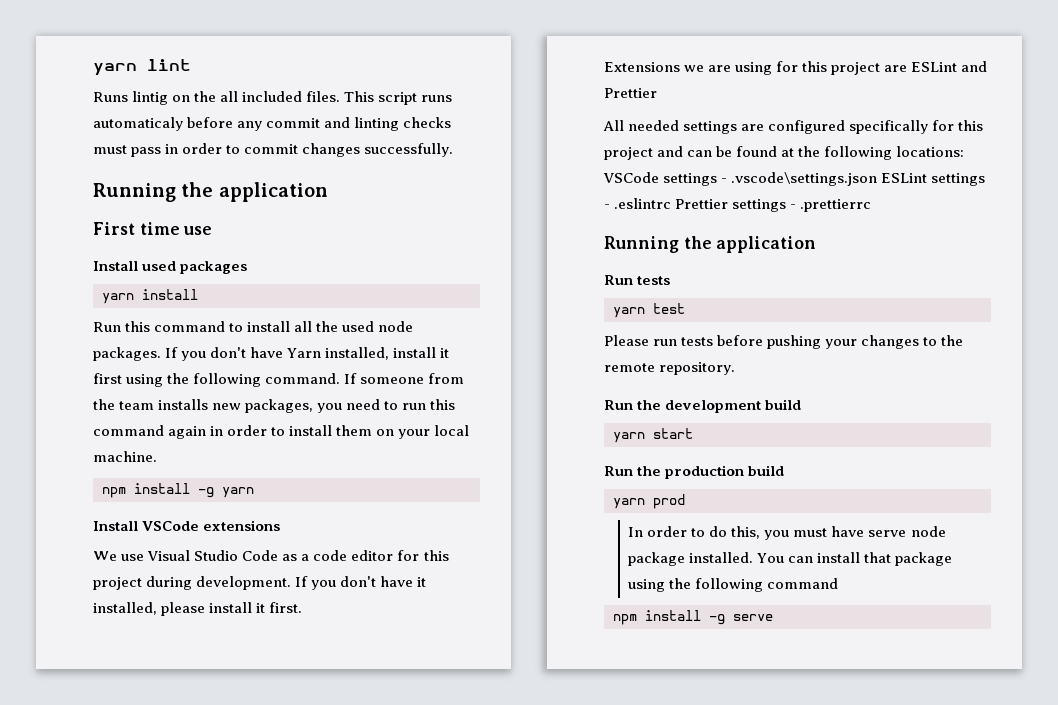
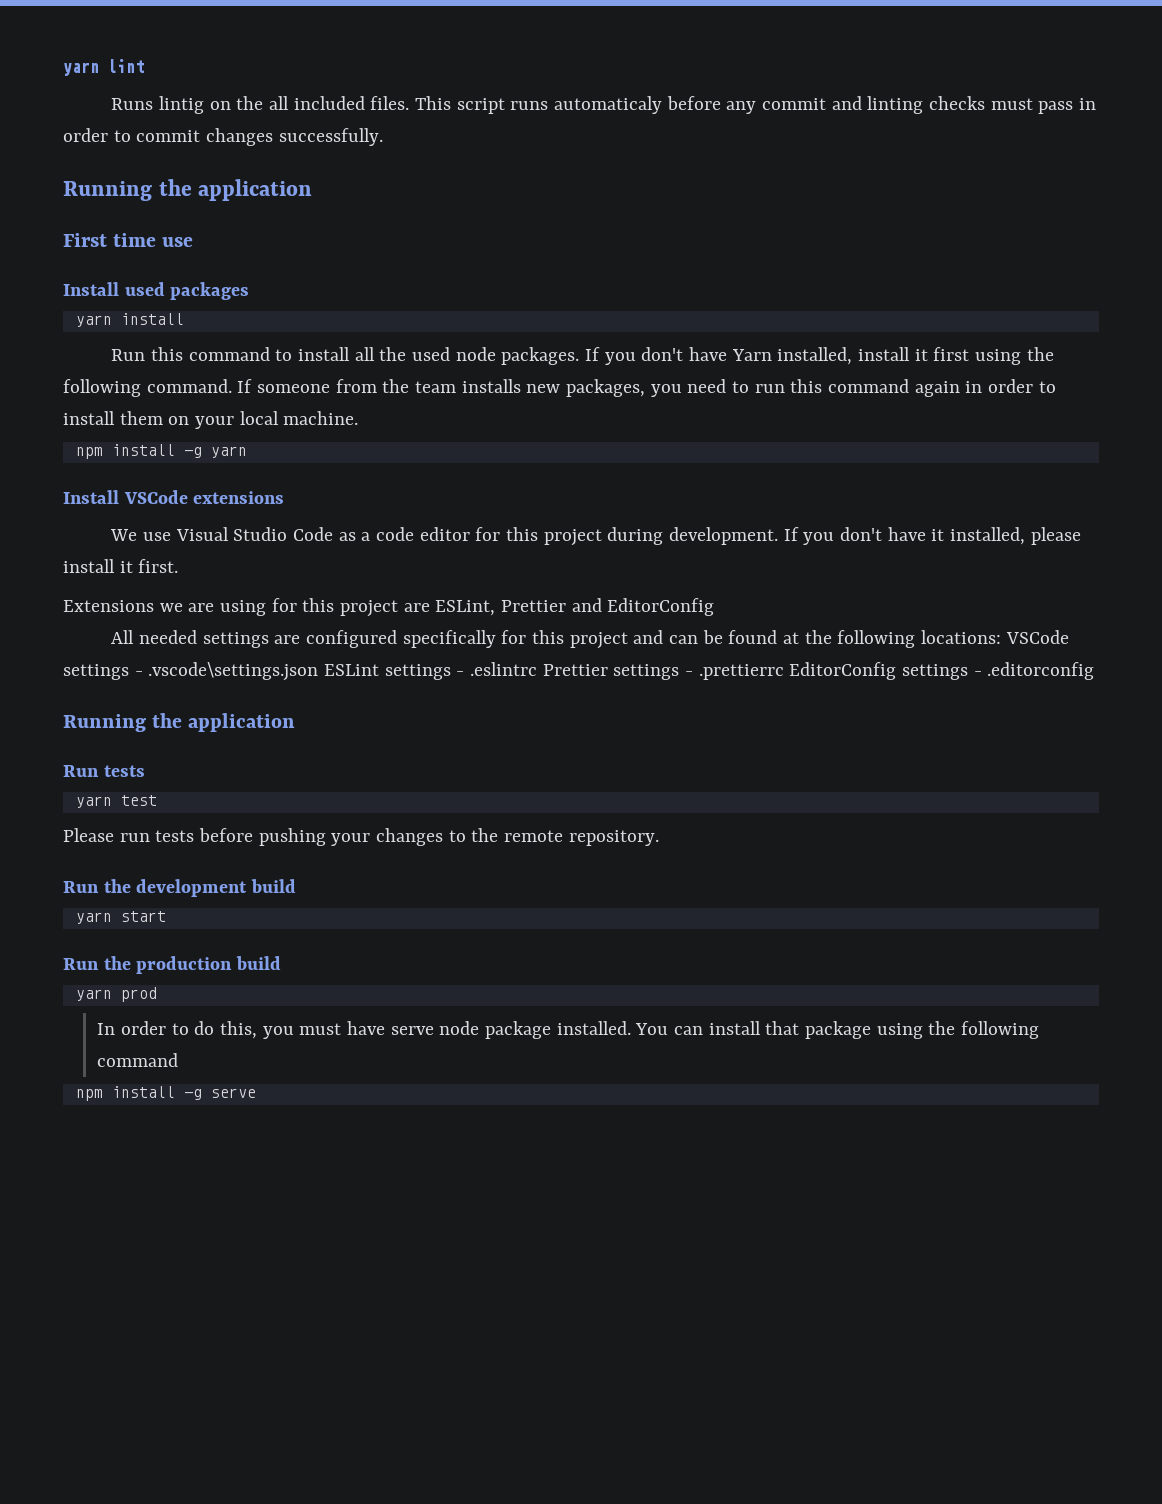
[911,61,988,72] [604,88,657,98] ESLint and Prettier -> [435,598,715,616] ESLint, Prettier and EditorConfig
(872, 205) none -> [789,662,1095,680] EditorConfig settings - .editorconfig

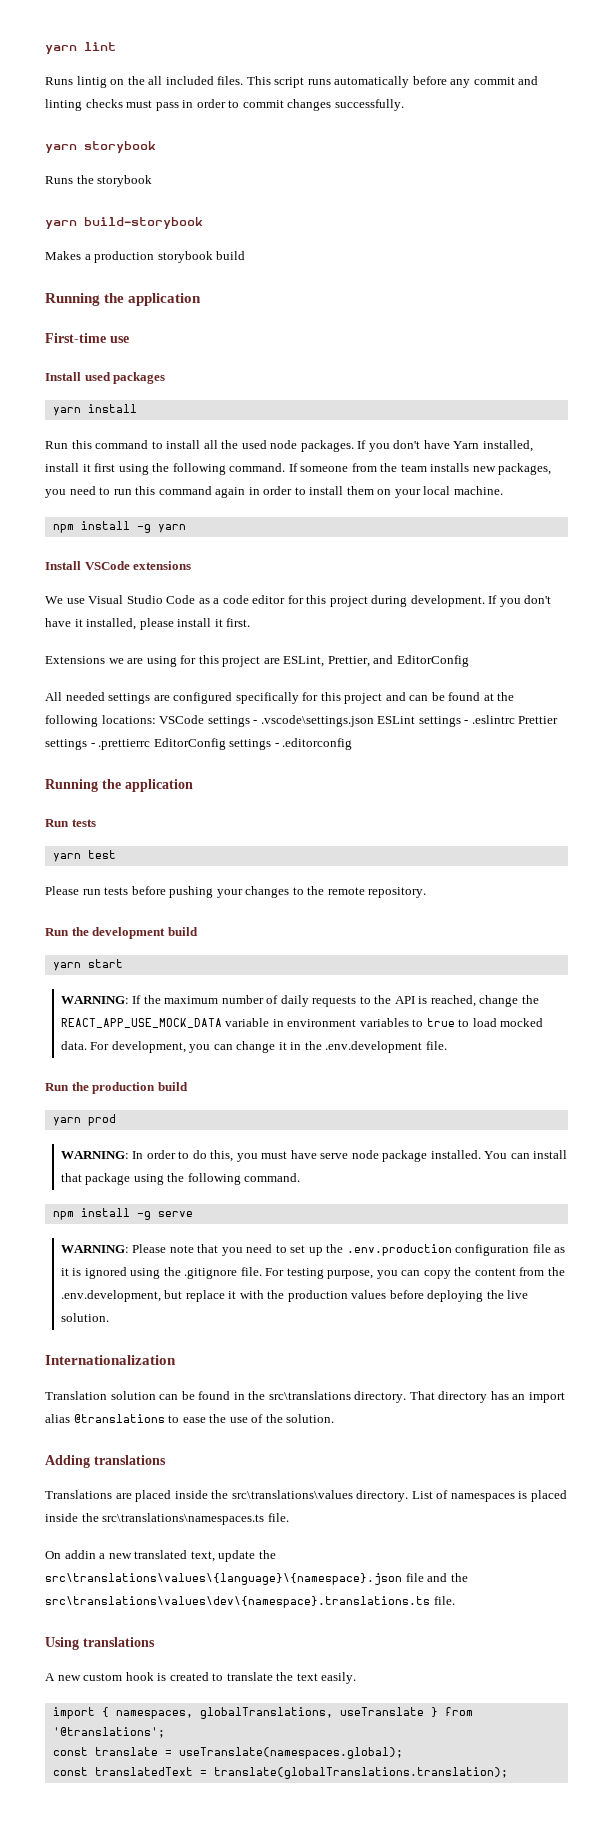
[553,96,662,114] automaticaly -> [334,76,410,88] automatically
[63,179,313,201] [63,233,157,247] // Running the application // First time -> [45,141,156,153] [45,175,153,187] [45,217,203,229] [45,251,246,263] [45,293,202,306] [45,333,106,343] // yarn storybook // Runs the storybook // yarn build-storybook // Makes a production storybook build // Running the application // First-time
[501,600,567,612] Prettier -> [327,656,370,667] Prettier,
(166, 916) none -> [60,995,539,1007] [60,1018,544,1028] [60,1041,447,1053] // WARNING: If the maximum number of daily requests to the API is reached, change the REACT_APP_USE_MOCK_DATA variable in environment variables to true to load mocked data. For development, you can change it in the .env.development file.
(157, 994) none -> [60,1151,129,1159] WARNING:
[97,1053,179,1067] command -> [244,1173,301,1182] command.
(256, 1093) none -> [60,1244,566,1256] [60,1267,565,1279] [60,1290,529,1302] [60,1313,109,1322] [45,1355,176,1365] [45,1391,565,1403] [45,1414,335,1423] [45,1455,166,1468] [45,1490,567,1502] [45,1513,289,1525] [45,1550,276,1562] [45,1573,468,1585] [45,1596,455,1608] [45,1637,155,1650] [45,1672,357,1684] [52,1707,473,1719] [52,1727,165,1738] [52,1747,403,1759] [52,1767,508,1779] // WARNING: Please note that you need to set up the .env.production configuration file as it is ignored using the .gitignore file. For testing purpose, you can copy the content from the .env.development, but replace it with the production values before deploying the live solution. // Internationalization // Translation solution can be found in the src\translations directory. That directory has an import alias @translations to ease the use of the solution. // Adding translations // Translations are placed inside the src\translations\values directory. List of namespaces is placed inside the src\translations\namespaces.ts file. // On addin a new translated text, update the src\translations\values\{language}\{namespace}.json file and the src\translations\values\dev\{namespace}.translations.ts file. // Using translations // A new custom hook is created to translate the text easily. // import { namespaces, globalTranslations, useTranslate } from '@translations'; // const translate = useTranslate(namespaces.global); // const translatedText = translate(globalTranslations.translation);

